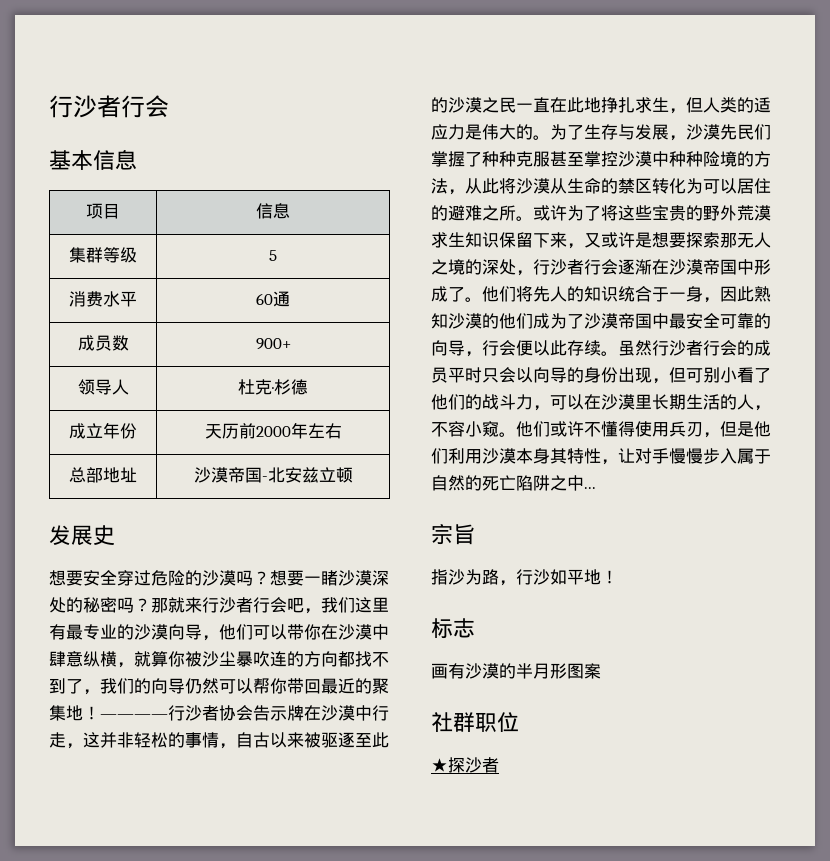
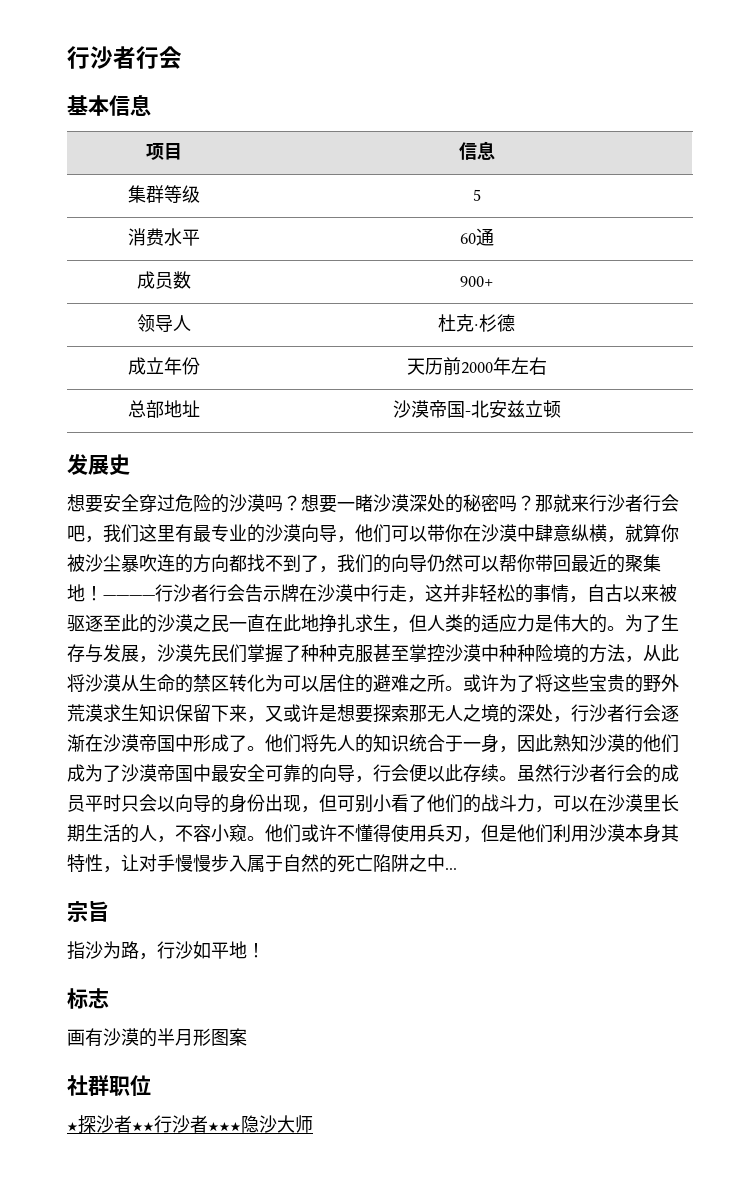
[219,705,236,721] 协 -> [209,584,227,602] 行
(499, 765) none -> [132,1115,313,1133] ★★行沙者★★★隐沙大师

